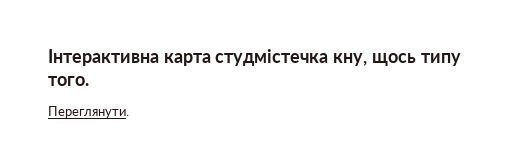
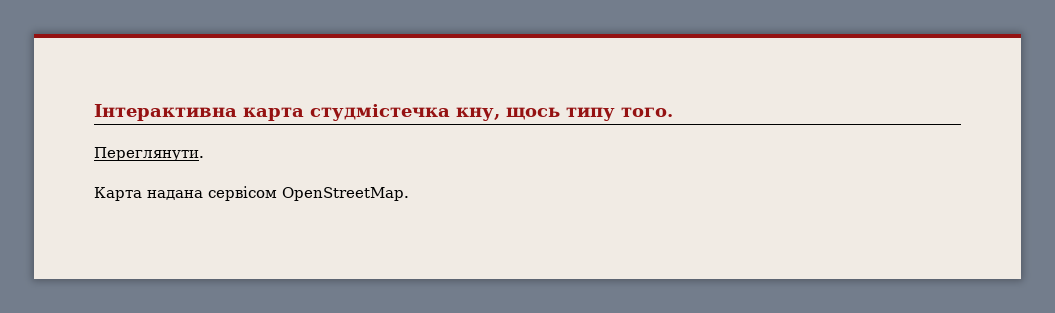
(129, 112) none -> [94,186,409,201] // Карта надана сервісом OpenStreetMap.

